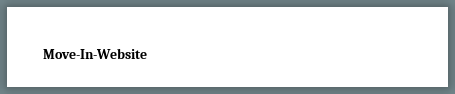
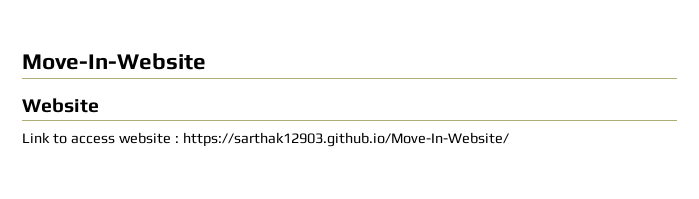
(147, 53) none -> [22,98,99,113] [22,132,509,147] // Website // Link to access website : https://sarthak12903.github.io/Move-In-Website/

